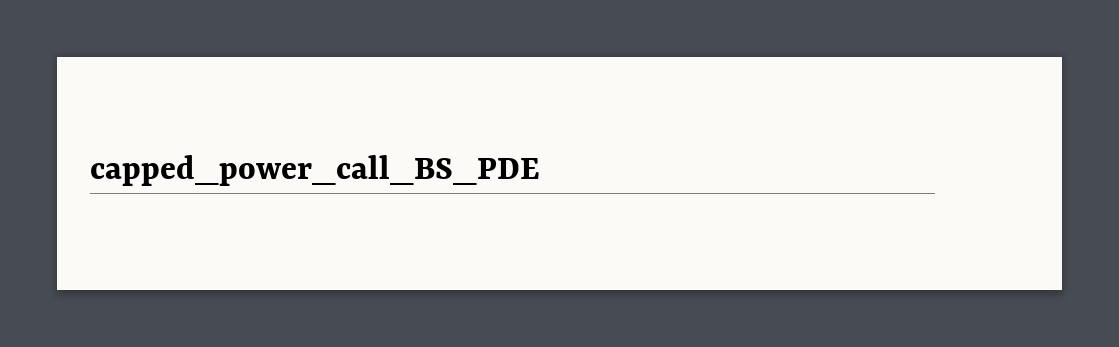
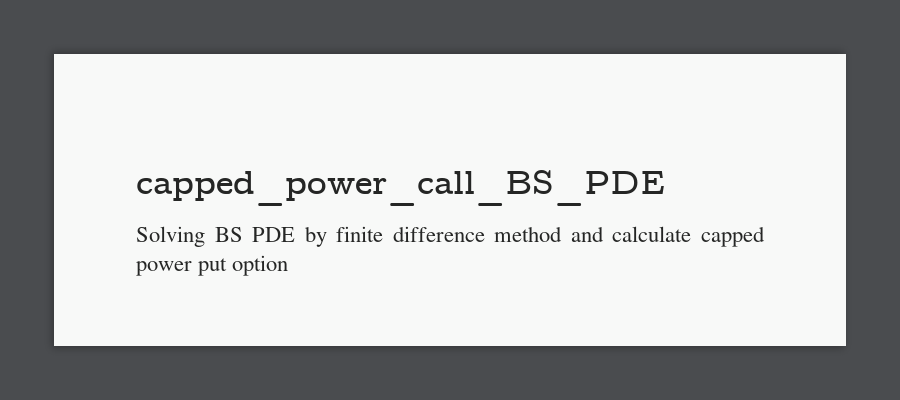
(540, 170) none -> [136,226,765,247] [136,255,289,276] // Solving BS PDE by finite difference method and calculate capped power put option

